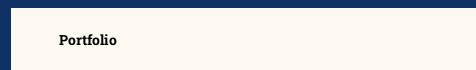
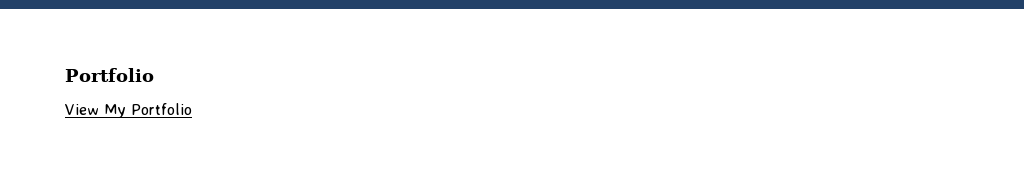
[59,34,117,46] Portfolio -> [65,68,154,82] [65,103,192,118] Portfolio // View My Portfolio

